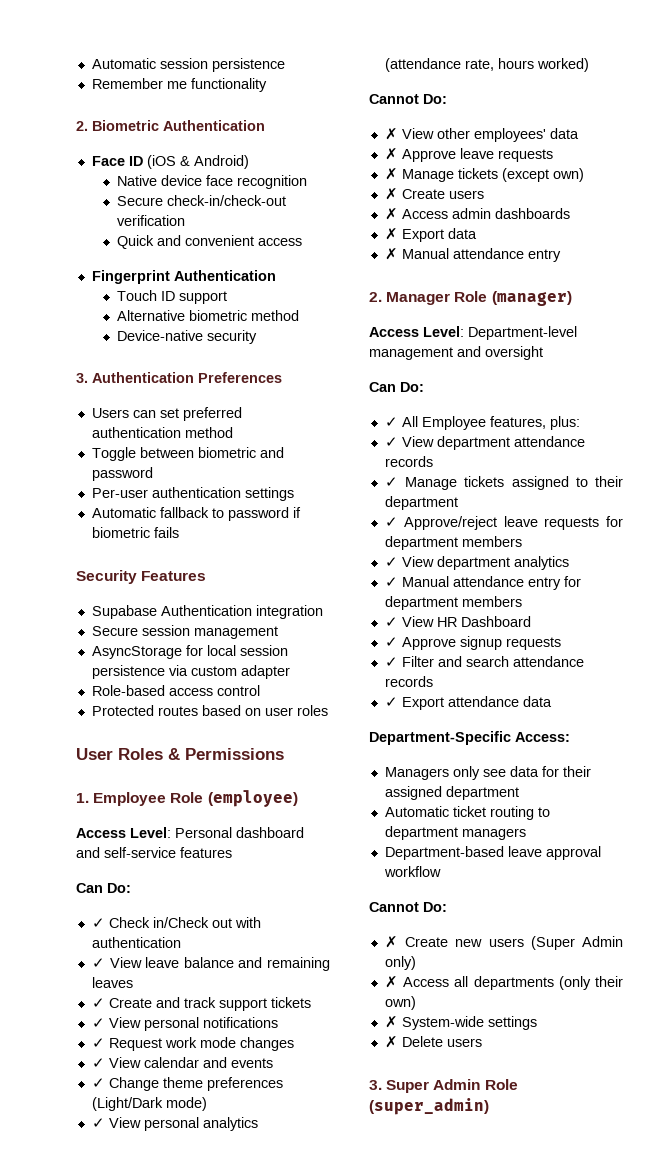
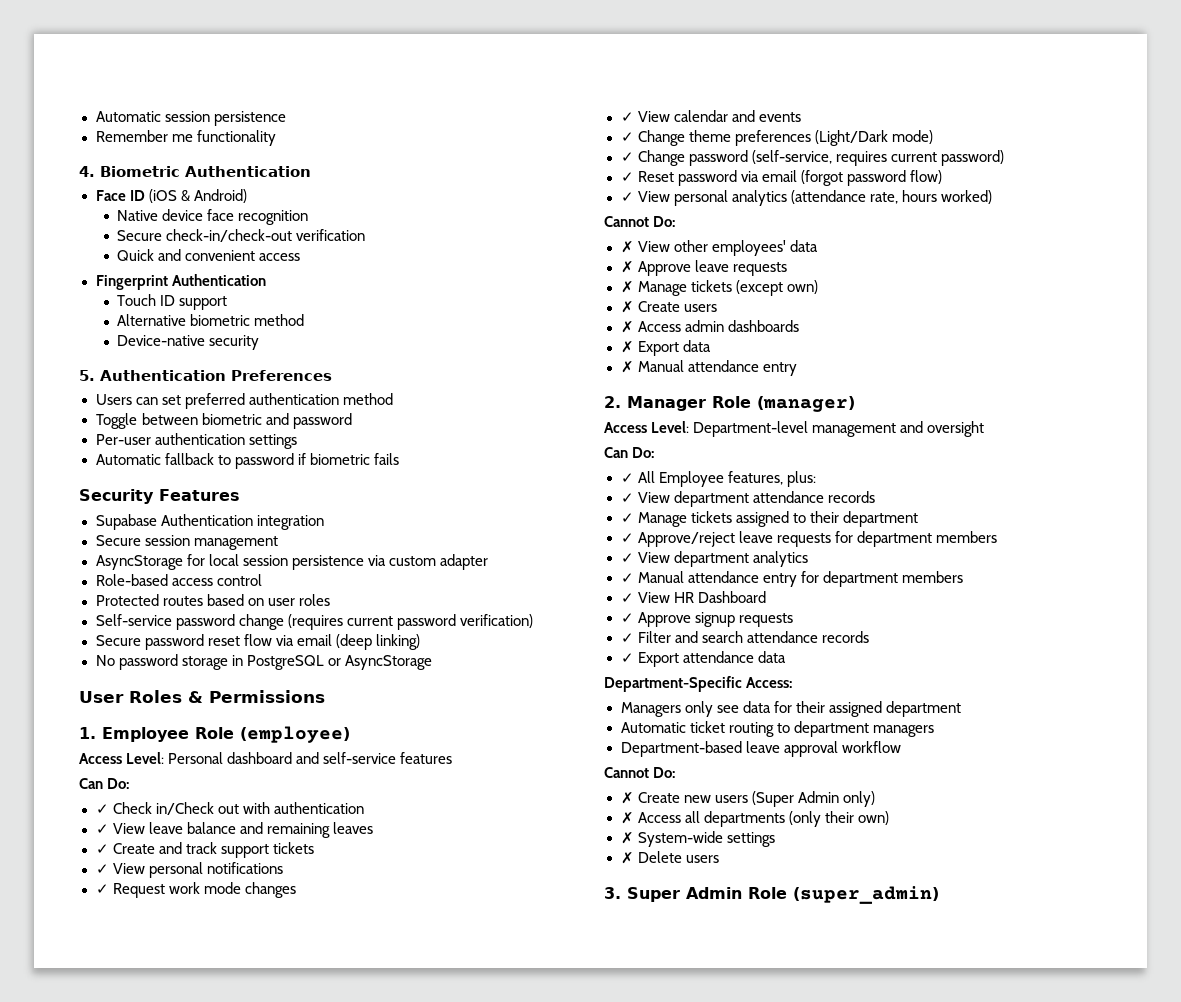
[76,121,88,131] 2. -> [79,166,95,177] 4.
[76,373,88,383] 3. -> [79,370,95,381] 5.
(328, 710) none -> [95,614,533,630] [95,634,420,650] [95,654,432,670] // Self-service password change (requires current password verification) // Secure password reset flow via email (deep linking) // No password storage in PostgreSQL or AsyncStorage
(207, 1104) none -> [620,150,1004,166] [620,170,942,186] // ✓ Change password (self-service, requires current password) // ✓ Reset password via email (forgot password flow)

